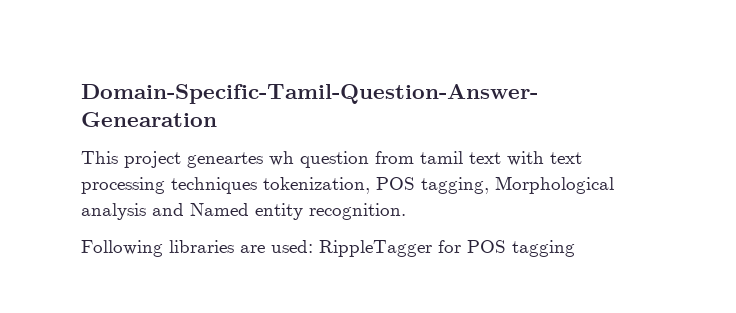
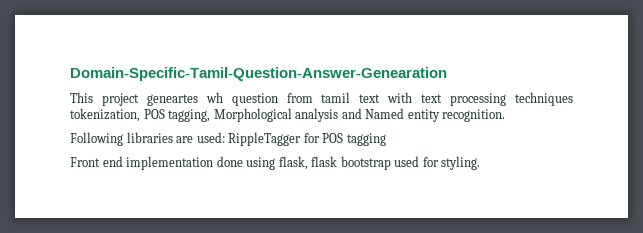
(575, 248) none -> [70,156,481,170] // Front end implementation done using flask, flask bootstrap used for styling.

